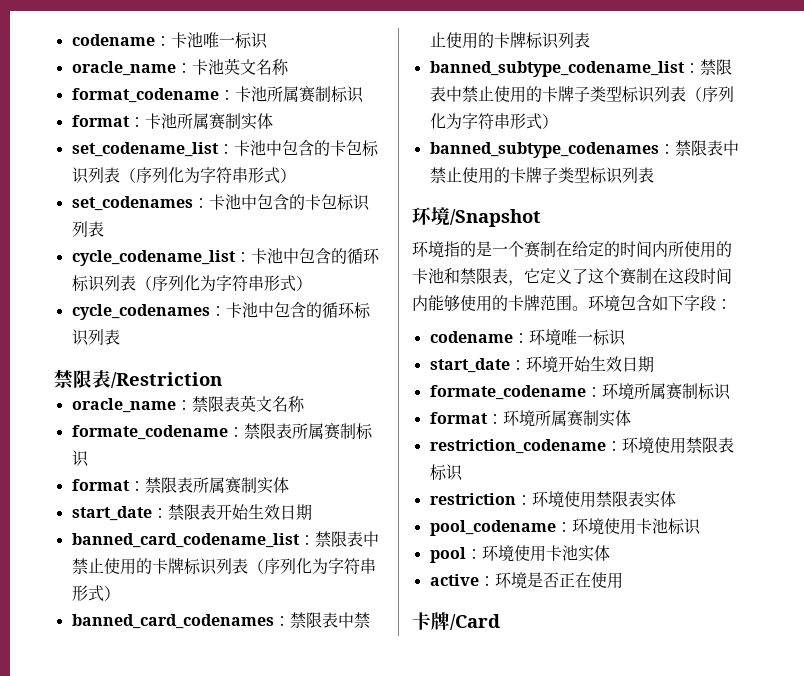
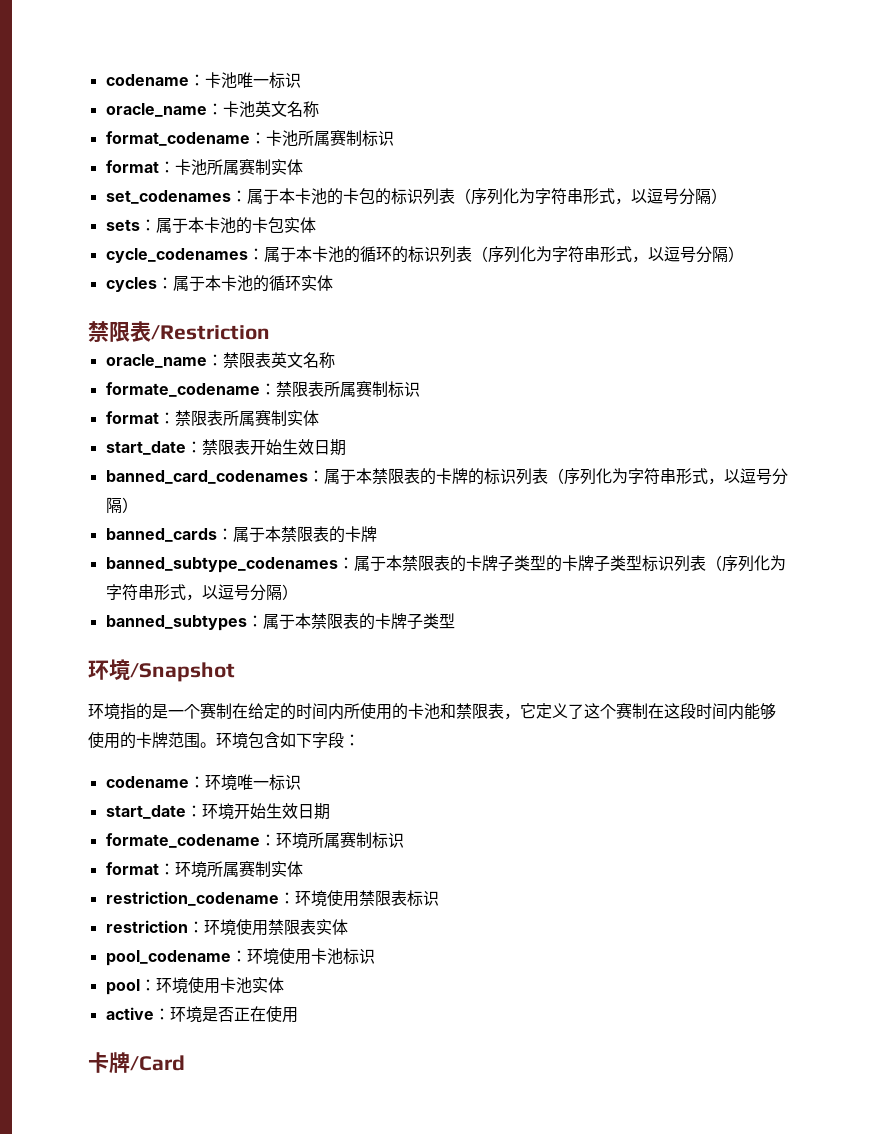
[71,140,379,157] [71,167,296,184] [71,194,370,211] [71,221,104,237] [71,248,380,266] [71,275,312,292] [71,302,371,320] [71,329,120,346] set_codename_list：卡池中包含的卡包标识列表（序列化为字符串形式） // set_codenames：卡池中包含的卡包标识列表 // cycle_codename_list：卡池中包含的循环标识列表（序列化为字符串形式） // cycle_codenames：卡池中包含的循环标识列表 -> [105,188,727,205] [105,217,316,234] [105,246,744,263] [105,275,333,292] set_codenames：属于本卡池的卡包的标识列表（序列化为字符串形式，以逗号分隔） // sets：属于本卡池的卡包实体 // cycle_codenames：属于本卡池的循环的标识列表（序列化为字符串形式，以逗号分隔） // cycles：属于本卡池的循环实体
[71,531,379,548] [71,558,376,575] [71,585,120,601] [71,612,370,629] [429,32,590,49] [429,59,732,77] [429,86,526,103] banned_card_codename_list：禁限表中禁止使用的卡牌标识列表（序列化为字符串形式） // banned_card_codenames：禁限表中禁止使用的卡牌标识列表 // banned_subtype_codename_list：禁限表中禁止使用 -> [105,468,788,485] [105,497,138,514] [105,526,377,543] [105,555,546,573] banned_card_codenames：属于本禁限表的卡牌的标识列表（序列化为字符串形式，以逗号分隔） // banned_cards：属于本禁限表的卡牌 // banned_subtype_codenames：属于本禁限表的卡牌子类型
[541,114,558,129] [429,140,739,158] [429,167,654,184] ） // banned_subtype_codenames：禁限表中禁止使用的卡牌子类型标识列表 -> [185,584,298,601] [105,613,455,631] ，以逗号分隔） // banned_subtypes：属于本禁限表的卡牌子类型

